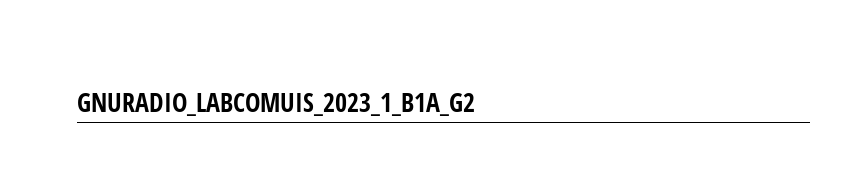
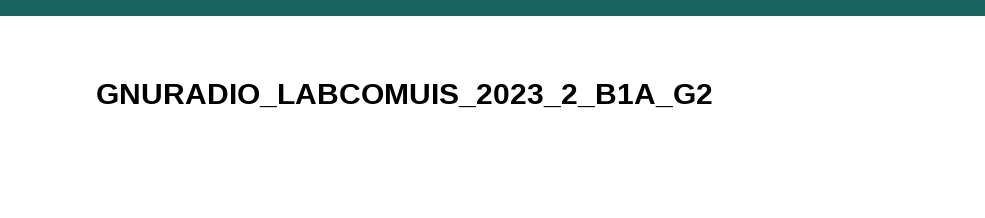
[77,93,475,116] GNURADIO_LABCOMUIS_2023_1_B1A_G2 -> [96,84,713,108] GNURADIO_LABCOMUIS_2023_2_B1A_G2

